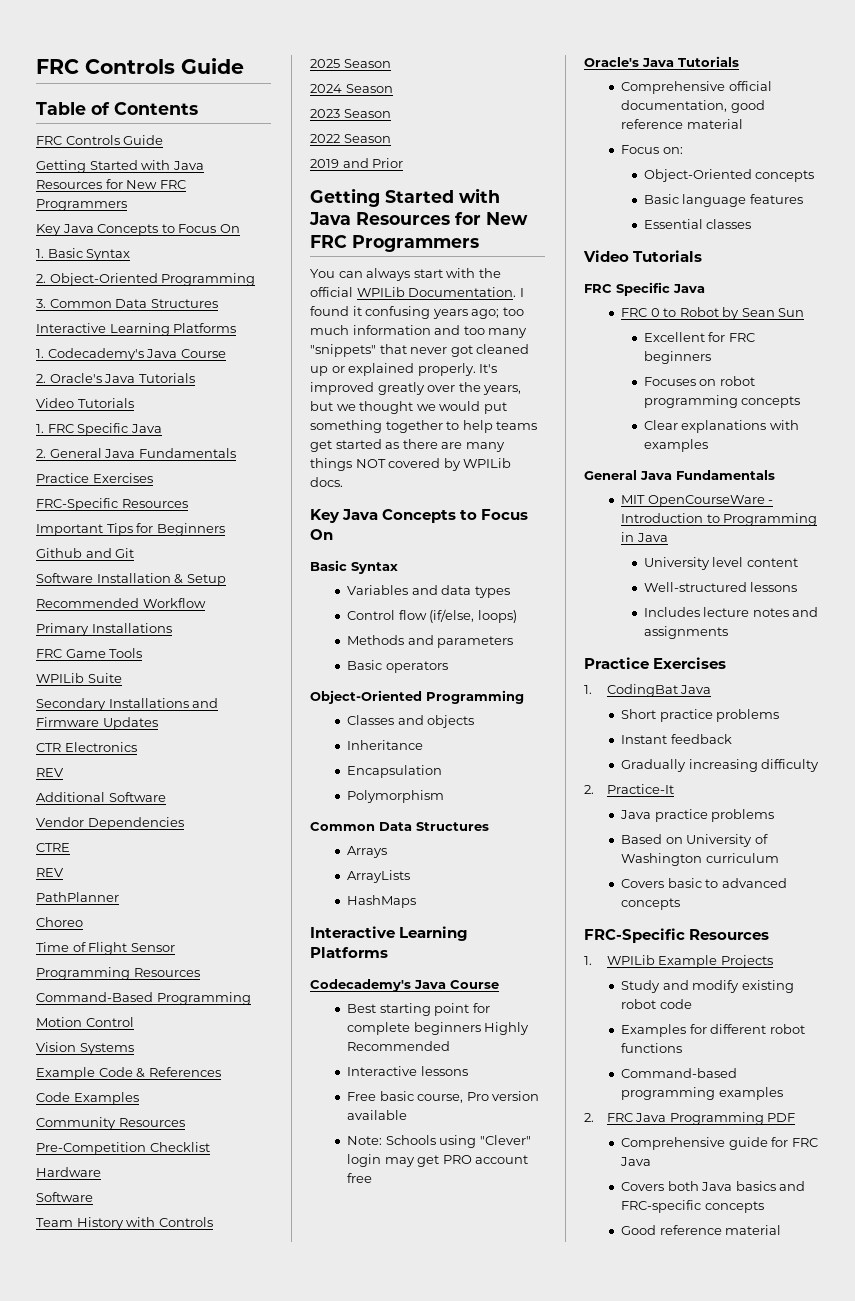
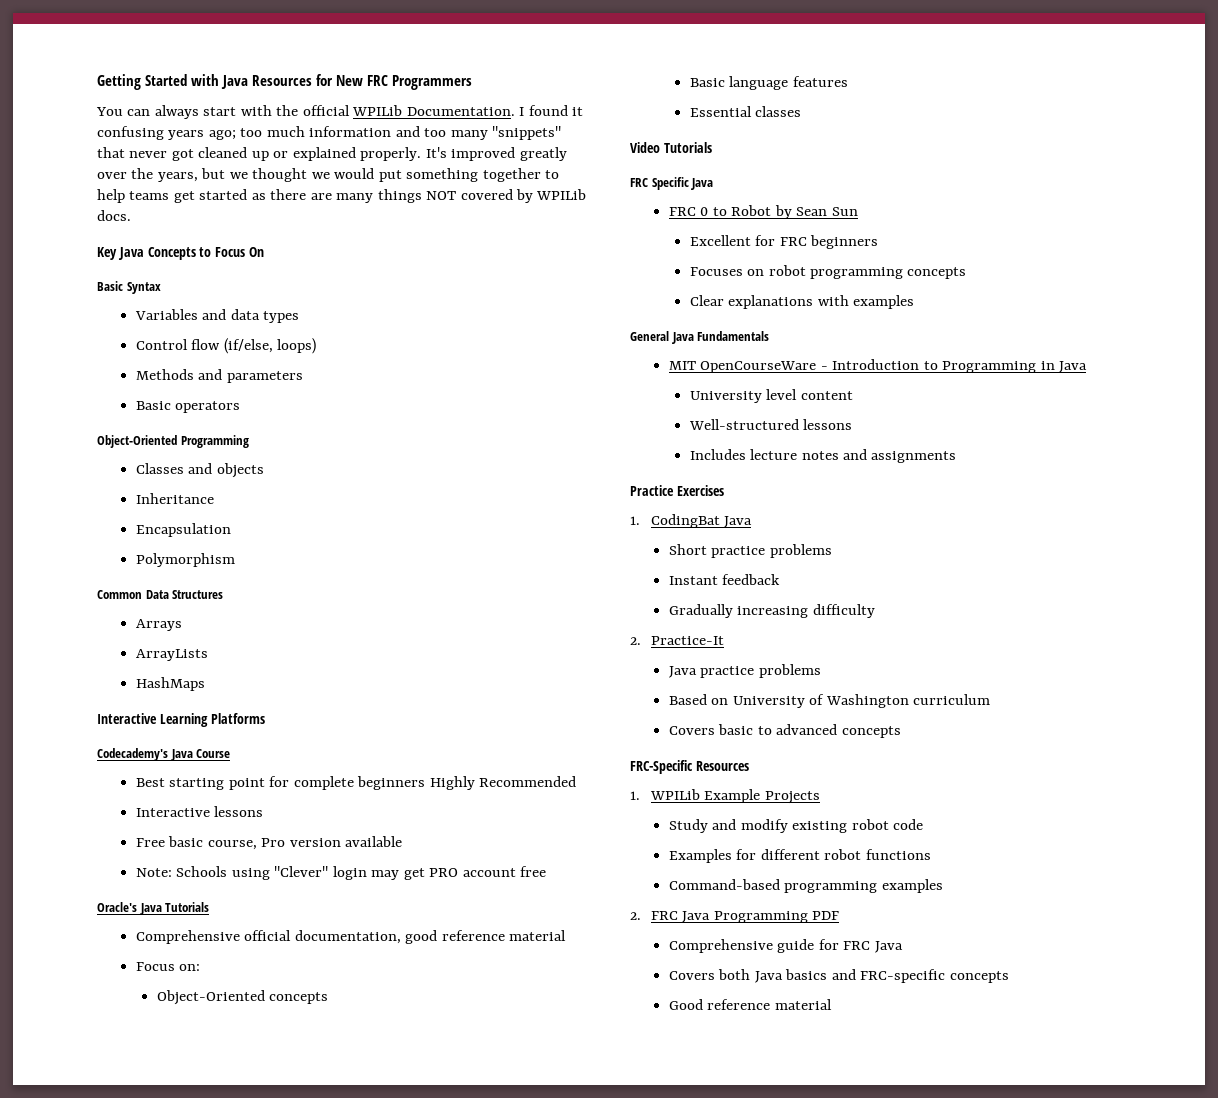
[36,58,244,74] [36,102,198,115] [36,135,164,145] [36,160,204,173] [36,179,186,189] [36,199,127,211] [36,224,240,236] [36,248,131,261] [36,273,256,286] [36,299,218,308] [36,323,237,336] [36,348,226,361] [36,373,195,383] [36,398,134,408] [36,423,162,436] [36,448,236,458] [36,473,153,483] [36,498,188,511] [36,523,225,536] [36,548,135,558] [36,573,226,586] [36,598,206,608] [36,623,172,636] [36,648,143,658] [36,673,122,683] [36,698,219,711] [36,717,158,730] [36,742,137,752] [36,768,64,777] [36,792,166,802] [36,817,184,830] [36,843,70,852] [36,868,64,877] [36,892,119,902] [36,917,83,927] [36,942,175,955] [36,967,200,980] [36,992,251,1005] [36,1017,134,1027] [36,1042,134,1055] [36,1067,221,1080] [36,1092,139,1105] [36,1117,185,1130] [36,1142,210,1155] [36,1167,101,1177] [36,1192,93,1202] [36,1217,213,1230] [310,59,391,68] [310,84,393,93] [310,109,391,118] [310,134,391,143] [310,158,404,168] FRC Controls Guide // Table of Contents // FRC Controls Guide // Getting Started with Java Resources for New FRC Programmers // Key Java Concepts to Focus On // 1. Basic Syntax // 2. Object-Oriented Programming // 3. Common Data Structures // Interactive Learning Platforms // 1. Codecademy's Java Course // 2. Oracle's Java Tutorials // Video Tutorials // 1. FRC Specific Java // 2. General Java Fundamentals // Practice Exercises // FRC-Specific Resources // Important Tips for Beginners // Github and Git // Software Installation & Setup // Recommended Workflow // Primary Installations // FRC Game Tools // WPILib Suite // Secondary Installations and Firmware Updates // CTR Electronics // REV // Additional Software // Vendor Dependencies // CTRE // REV // PathPlanner // Choreo // Time of Flight Sensor // Programming Resources // Command-Based Programming // Motion Control // Vision Systems // Example Code & References // Code Examples // Community Resources // Pre-Competition Checklist // Hardware // Software // Team History with Controls // 2025 Season // 2024 Season // 2023 Season // 2022 Season // 2019 and Prior // -> (97, 82) none

